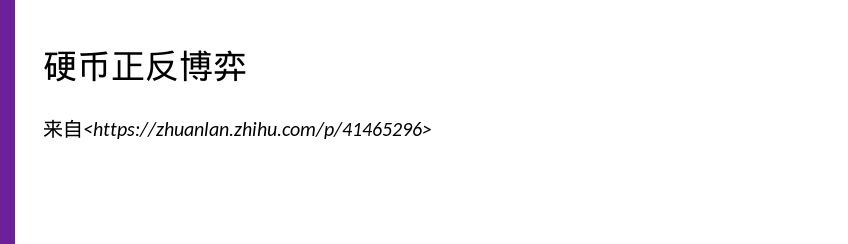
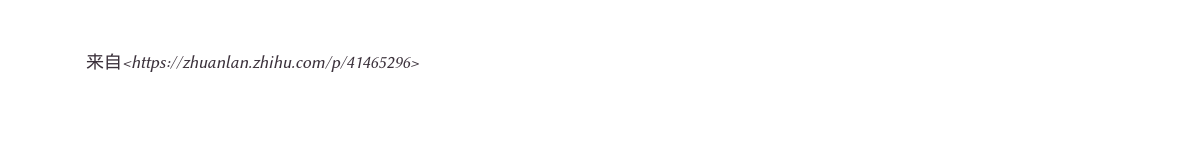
[43,50,247,82] 硬币正反博弈 // -> (86, 61) none

